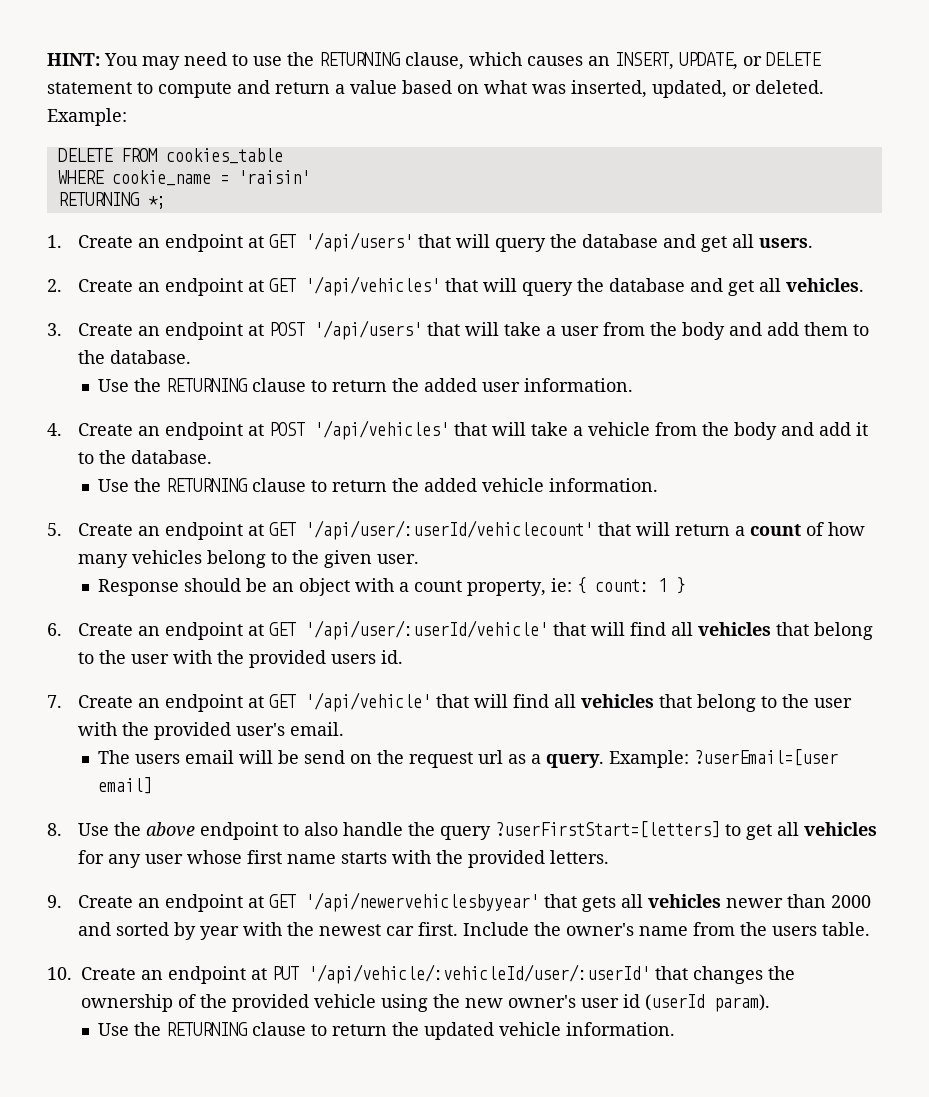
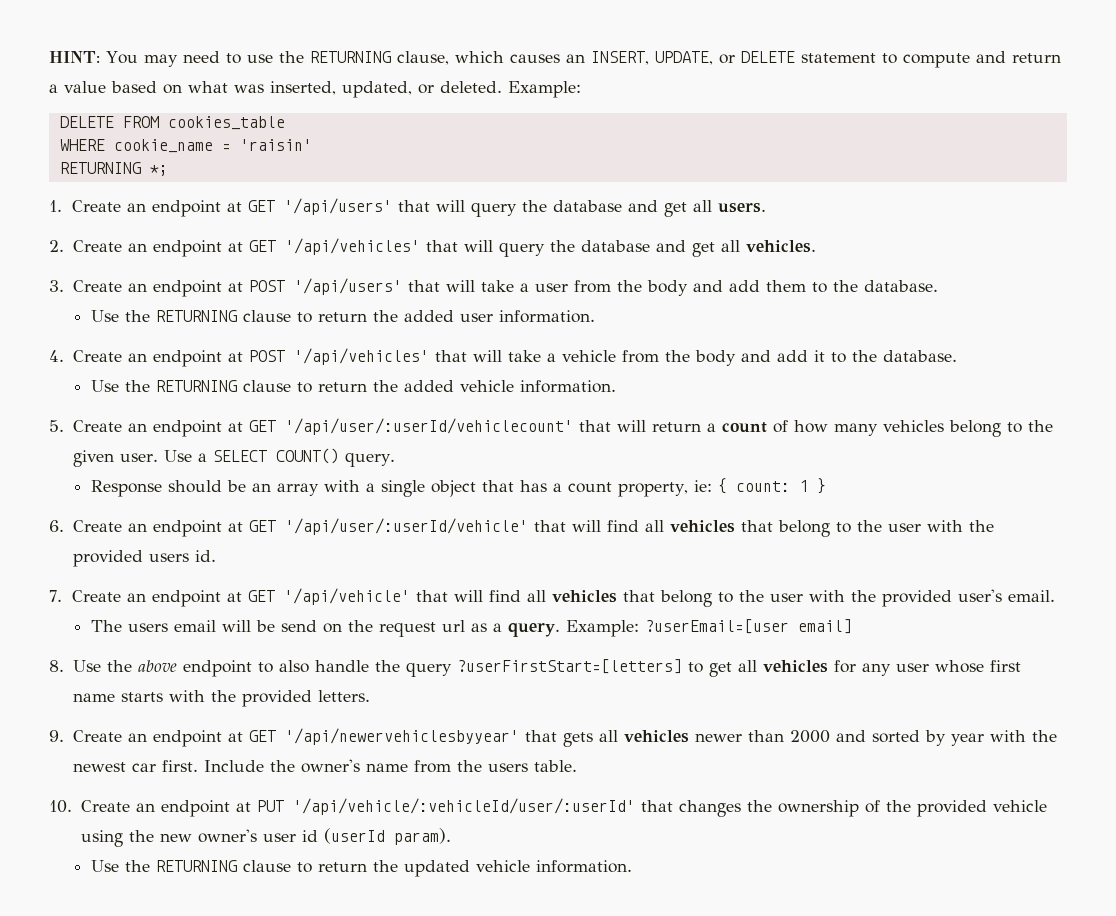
(420, 559) none -> [163,448,395,467] Use a SELECT COUNT() query.
[299,578,395,596] object with -> [276,480,547,497] array with a single object that has

